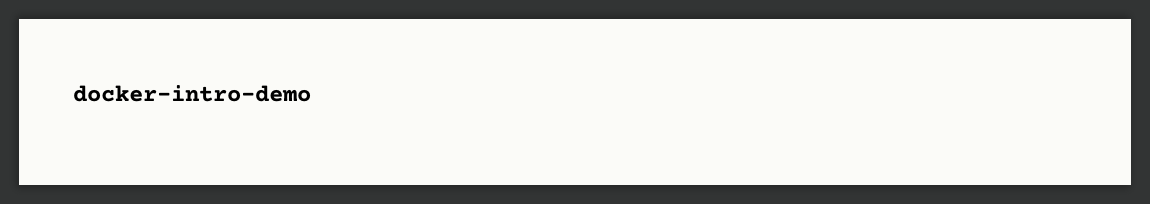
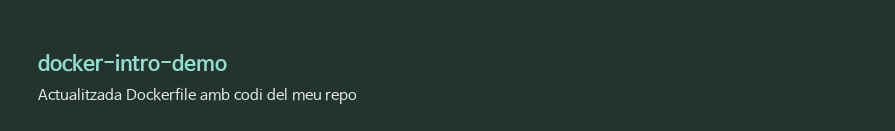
(311, 93) none -> [38,87,358,104] // Actualitzada Dockerfile amb codi del meu repo

